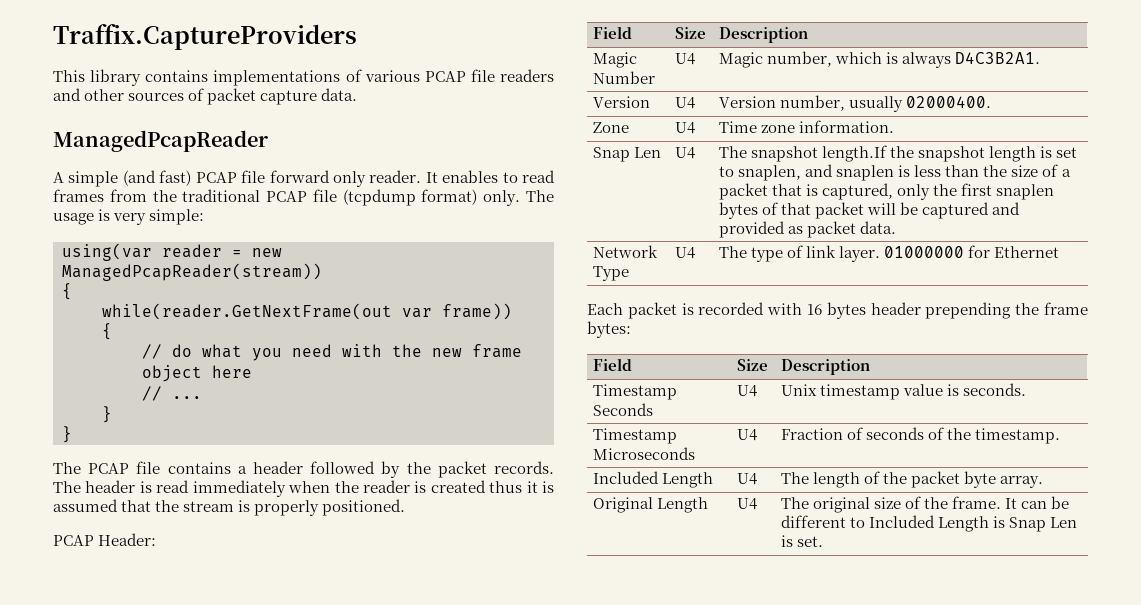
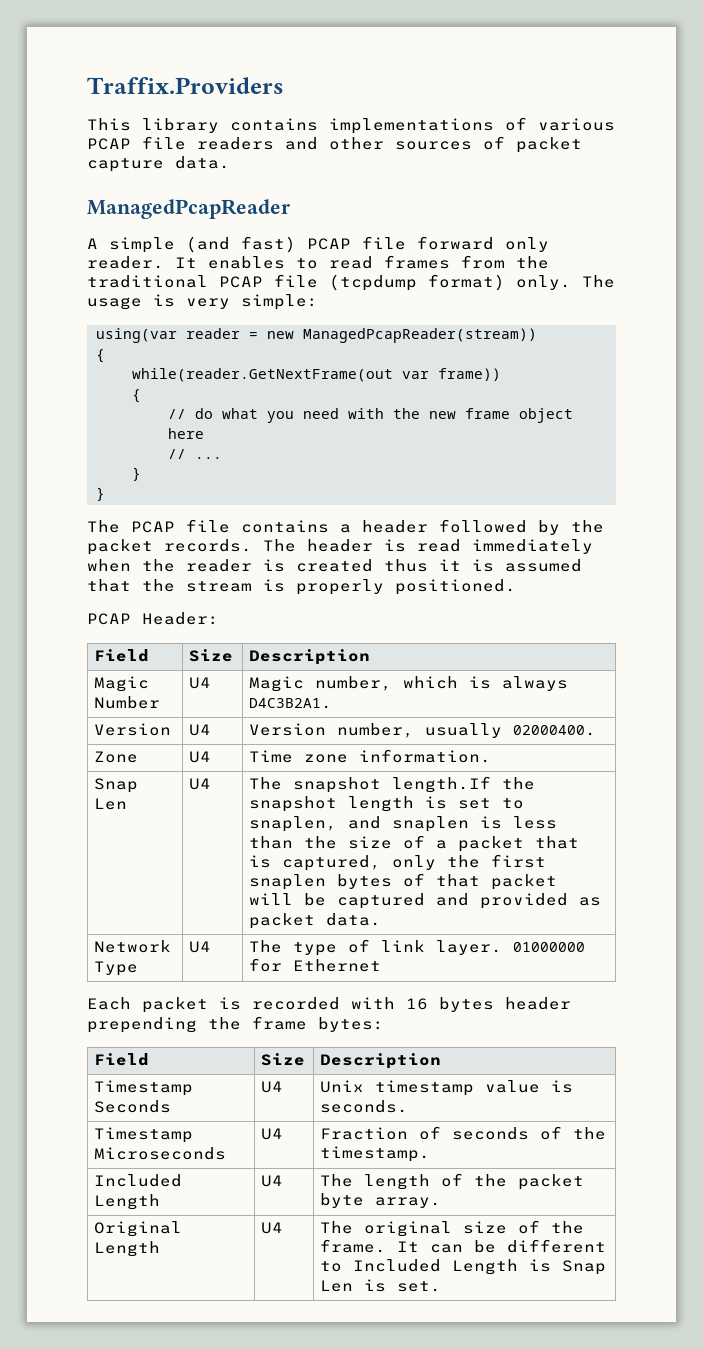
[53,24,357,50] Traffix.CaptureProviders -> [87,77,284,94] Traffix.Providers

